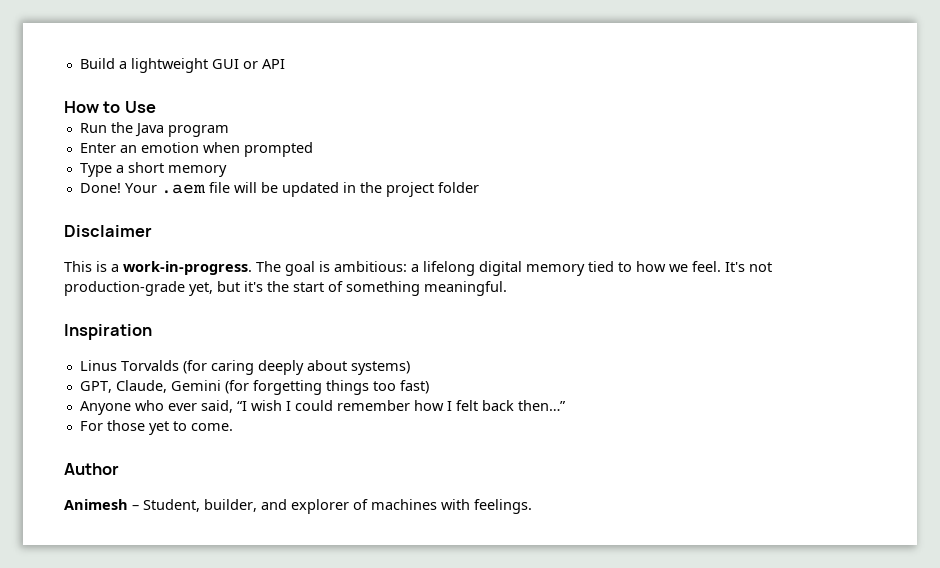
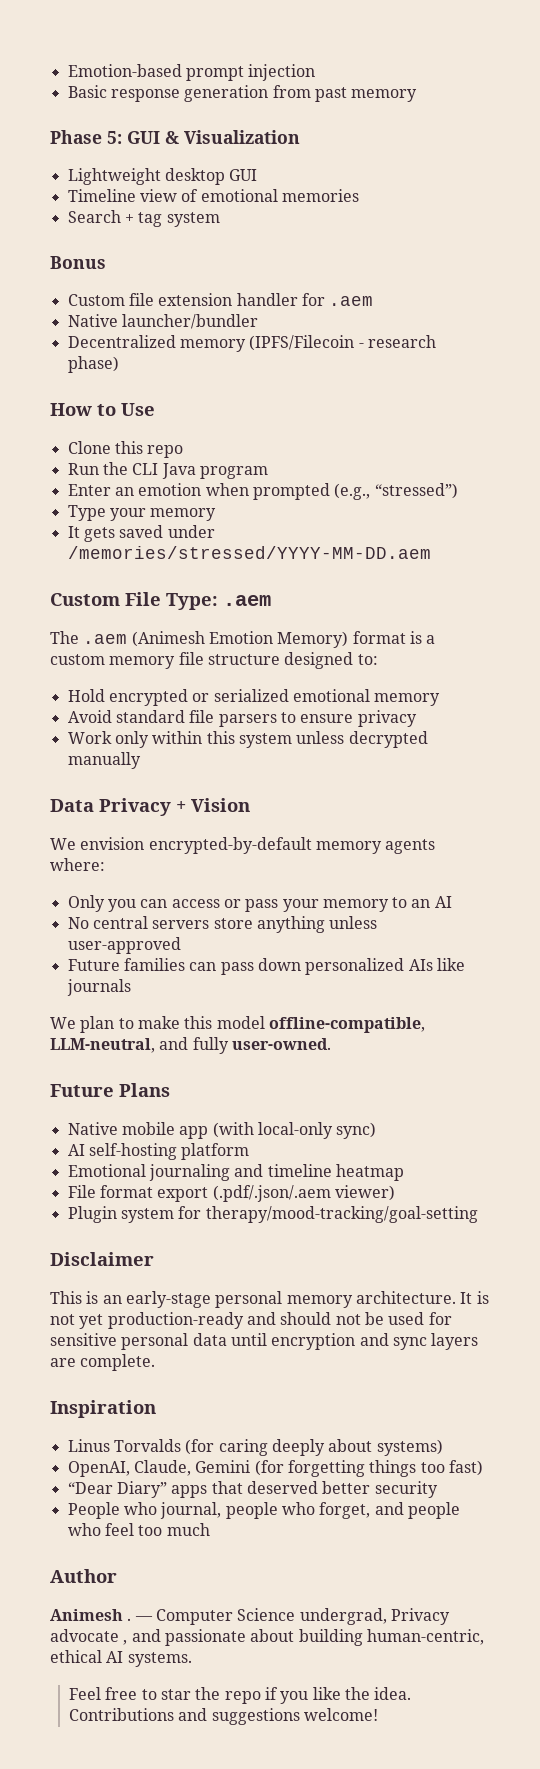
[79,58,285,73] Build a lightweight GUI or API -> [67,64,316,81] [67,85,418,102] [50,130,300,144] [67,168,258,185] [67,189,359,202] [67,210,220,227] [50,256,106,269] [67,293,374,306] [67,314,258,329] [67,335,436,352] [67,356,119,373] Emotion-based prompt injection // Basic response generation from past memory // Phase 5: GUI & Visualization // Lightweight desktop GUI // Timeline view of emotional memories // Search + tag system // Bonus // Custom file extension handler for .aem // Native launcher/bundler // Decentralized memory (IPFS/Filecoin - research phase)
(156, 107) none -> [67,441,184,458] // Clone this repo
(133, 127) none -> [132,463,159,475] CLI
(313, 149) none -> [334,483,458,500] (e.g., “stressed”)
[115,162,227,177] [79,182,479,197] [64,225,152,237] [64,261,772,276] [64,281,507,296] a short memory // Done! Your .aem file will be updated in the project folder // Disclaimer // This is a work-in-progress. The goal is ambitious: a lifelong digital memory tied to how we feel. It's not production-grade yet, but it's the start of something meaningful. -> [109,508,217,521] [67,525,215,542] [67,546,431,559] [50,592,271,610] [50,631,436,648] [50,652,378,669] [67,689,441,706] [67,710,417,727] [67,731,428,748] [67,752,141,769] [50,798,250,816] [50,837,436,854] [50,858,105,871] [67,895,452,912] [67,916,378,933] [67,937,181,954] [67,958,465,975] [66,979,131,996] [50,1016,425,1033] [50,1037,331,1054] [50,1083,170,1097] [67,1122,377,1139] [67,1143,250,1160] [67,1164,404,1181] [67,1185,395,1202] [67,1206,478,1223] [50,1252,154,1266] [50,1291,489,1308] [50,1312,452,1329] [50,1333,479,1350] [50,1354,156,1371] your memory // It gets saved under /memories/stressed/YYYY-MM-DD.aem // Custom File Type: .aem // The .aem (Animesh Emotion Memory) format is a custom memory file structure designed to: // Hold encrypted or serialized emotional memory // Avoid standard file parsers to ensure privacy // Work only within this system unless decrypted manually // Data Privacy + Vision // We envision encrypted-by-default memory agents where: // Only you can access or pass your memory to an AI // No central servers store anything unless user-approved // Future families can pass down personalized AIs like journals // We plan to make this model offline-compatible, LLM-neutral, and fully user-owned. // Future Plans // Native mobile app (with local-only sync) // AI self-hosting platform // Emotional journaling and timeline heatmap // File format export (.pdf/.json/.aem viewer) // Plugin system for therapy/mood-tracking/goal-setting // Disclaimer // This is an early-stage personal memory architecture. It is not yet production-ready and should not be used for sensitive personal data until encryption and sync layers are complete.
[79,381,112,393] GPT, -> [67,1461,130,1477] OpenAI,
[79,400,566,415] [79,420,233,435] [64,463,119,475] [64,499,532,514] Anyone who ever said, “I wish I could remember how I felt back then…” // For those yet to come. // Author // Animesh – Student, builder, and explorer of machines with feelings. -> [67,1481,438,1498] [67,1502,460,1519] [67,1523,210,1536] [50,1569,117,1583] [50,1608,450,1625] [50,1629,484,1646] [50,1650,192,1667] [68,1687,412,1704] [68,1708,378,1725] “Dear Diary” apps that deserved better security // People who journal, people who forget, and people who feel too much // Author // Animesh . — Computer Science undergrad, Privacy advocate , and passionate about building human-centric, ethical AI systems. // Feel free to star the repo if you like the idea. Contributions and suggestions welcome!

